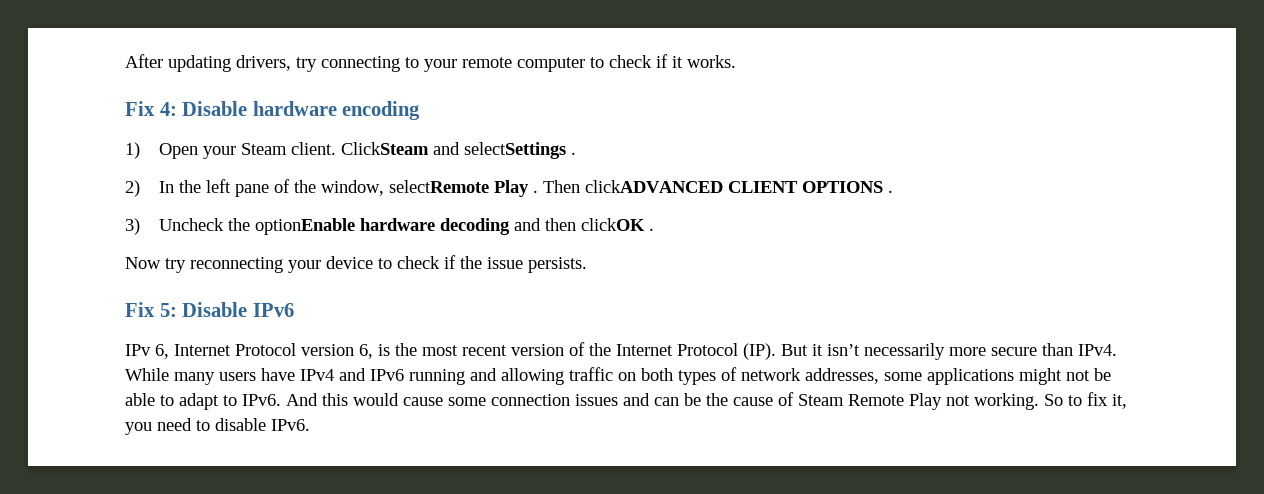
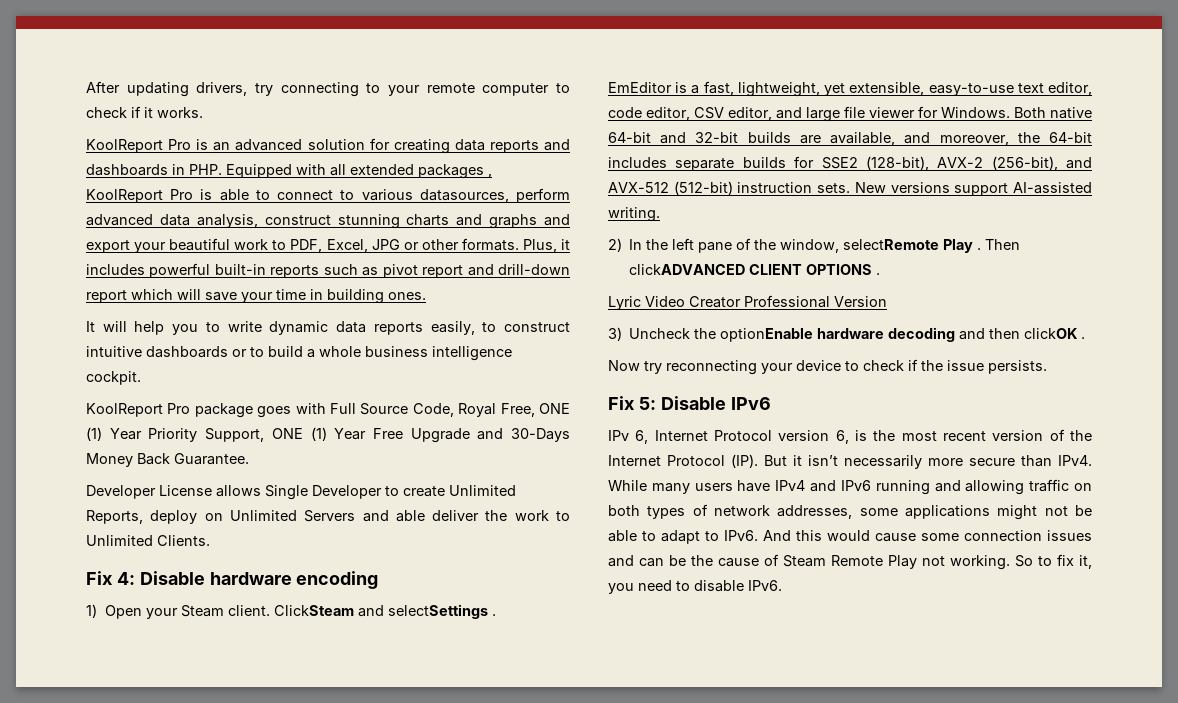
(736, 61) none -> [86,138,571,154] [86,164,492,179] [86,188,570,203] [86,214,570,229] [86,238,570,253] [86,263,571,278] [86,289,426,304] [86,321,570,335] [86,346,512,361] [86,371,141,385] [86,403,570,418] [86,427,570,443] [86,453,249,467] [86,485,516,500] [86,510,571,524] [86,535,210,546] // KoolReport Pro is an advanced solution for creating data reports and dashboards in PHP. Equipped with all extended packages , KoolReport Pro is able to connect to various datasources, perform advanced data analysis, construct stunning charts and graphs and export your beautiful work to PDF, Excel, JPG or other formats. Plus, it includes powerful built-in reports such as pivot report and drill-down report which will save your time in building ones. // It will help you to write dynamic data reports easily, to construct intuitive dashboards or to build a whole business intelligence cockpit. // KoolReport Pro package goes with Full Source Code, Royal Free, ONE (1) Year Priority Support, ONE (1) Year Free Upgrade and 30-Days Money Back Guarantee. // Developer License allows Single Developer to create Unlimited Reports, deploy on Unlimited Servers and able deliver the work to Unlimited Clients.
(577, 153) none -> [608,81,1092,97] [608,106,1092,122] [608,132,1092,146] [608,156,1092,171] [608,181,1092,196] [608,207,660,222] // EmEditor is a fast, lightweight, yet extensible, easy-to-use text editor, code editor, CSV editor, and large file viewer for Windows. Both native 64-bit and 32-bit builds are available, and moreover, the 64-bit includes separate builds for SSE2 (128-bit), AVX-2 (256-bit), and AVX-512 (512-bit) instruction sets. New versions support AI-assisted writing.
(894, 191) none -> [608,295,887,310] // Lyric Video Creator Professional Version

